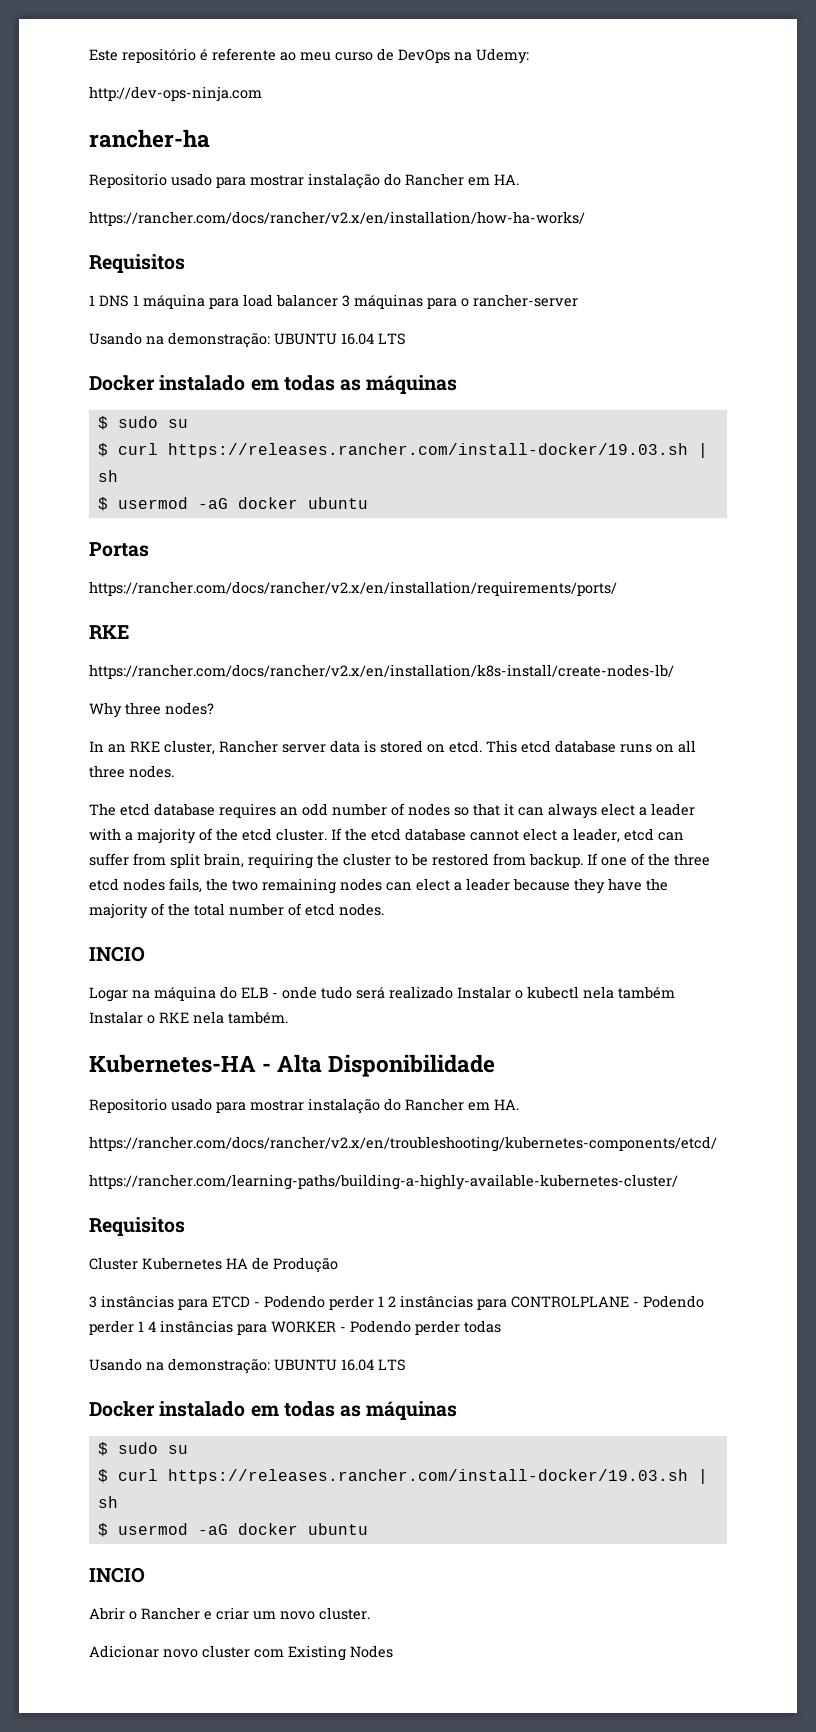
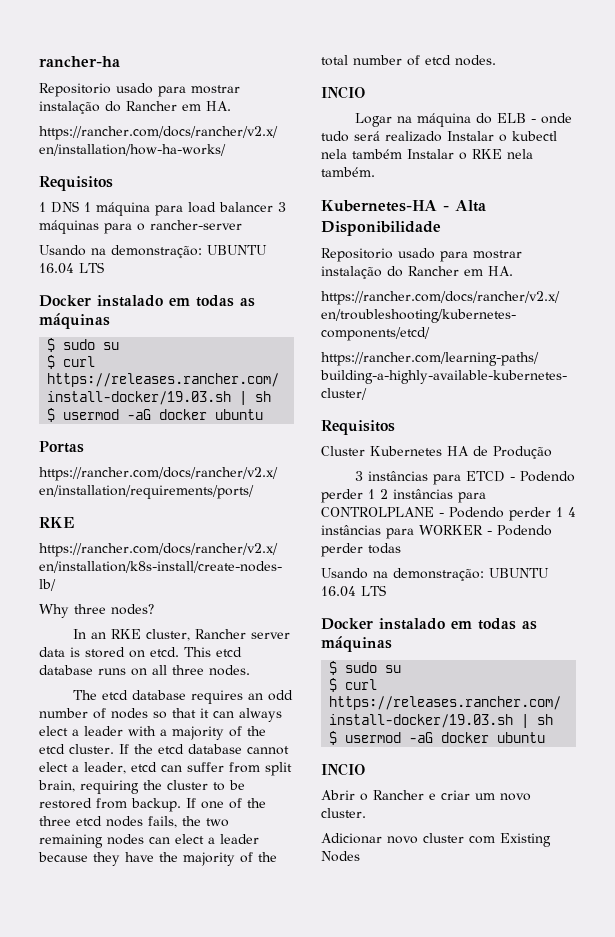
[89,48,529,64] [89,86,262,102] Este repositório é referente ao meu curso de DevOps na Udemy: // http://dev-ops-ninja.com // -> (39, 61) none

